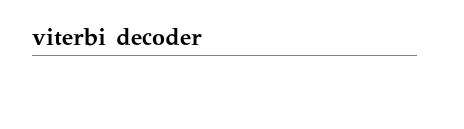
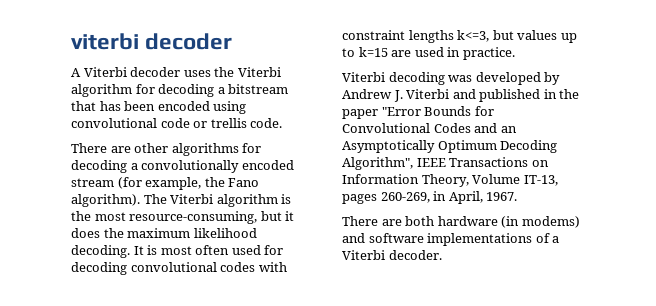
(202, 37) none -> [71,67,281,77] [71,84,289,97] [71,101,247,114] [71,118,283,128] [71,143,262,156] [71,160,294,173] [71,177,260,190] [71,194,292,207] [71,211,295,224] [71,228,257,238] [71,245,284,258] [71,262,287,275] [342,30,577,43] [342,47,515,60] [342,72,561,85] [342,89,580,102] [342,106,494,119] [342,123,517,133] [342,140,558,153] [342,157,549,170] [342,174,558,187] [342,191,518,204] [342,216,580,228] [342,233,560,246] [342,250,442,260] // A Viterbi decoder uses the Viterbi algorithm for decoding a bitstream that has been encoded using convolutional code or trellis code. // There are other algorithms for decoding a convolutionally encoded stream (for example, the Fano algorithm). The Viterbi algorithm is the most resource-consuming, but it does the maximum likelihood decoding. It is most often used for decoding convolutional codes with constraint lengths k<=3, but values up to k=15 are used in practice. // Viterbi decoding was developed by Andrew J. Viterbi and published in the paper "Error Bounds for Convolutional Codes and an Asymptotically Optimum Decoding Algorithm", IEEE Transactions on Information Theory, Volume IT-13, pages 260-269, in April, 1967. // There are both hardware (in modems) and software implementations of a Viterbi decoder.

